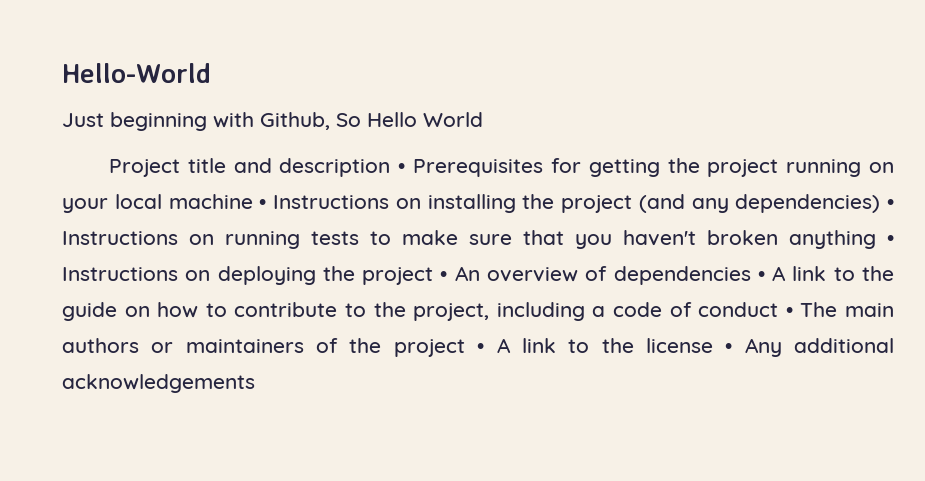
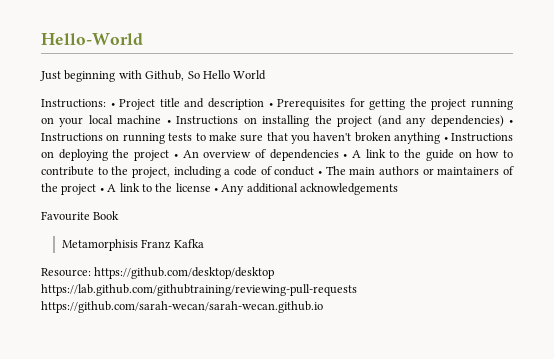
(483, 119) none -> [41,99,115,108] Instructions: •
(255, 383) none -> [41,211,120,221] [62,239,204,251] [41,267,275,279] [41,284,357,296] [41,301,323,313] // Favourite Book // Metamorphisis Franz Kafka // Resource: https://github.com/desktop/desktop https://lab.github.com/githubtraining/reviewing-pull-requests https://github.com/sarah-wecan/sarah-wecan.github.io

